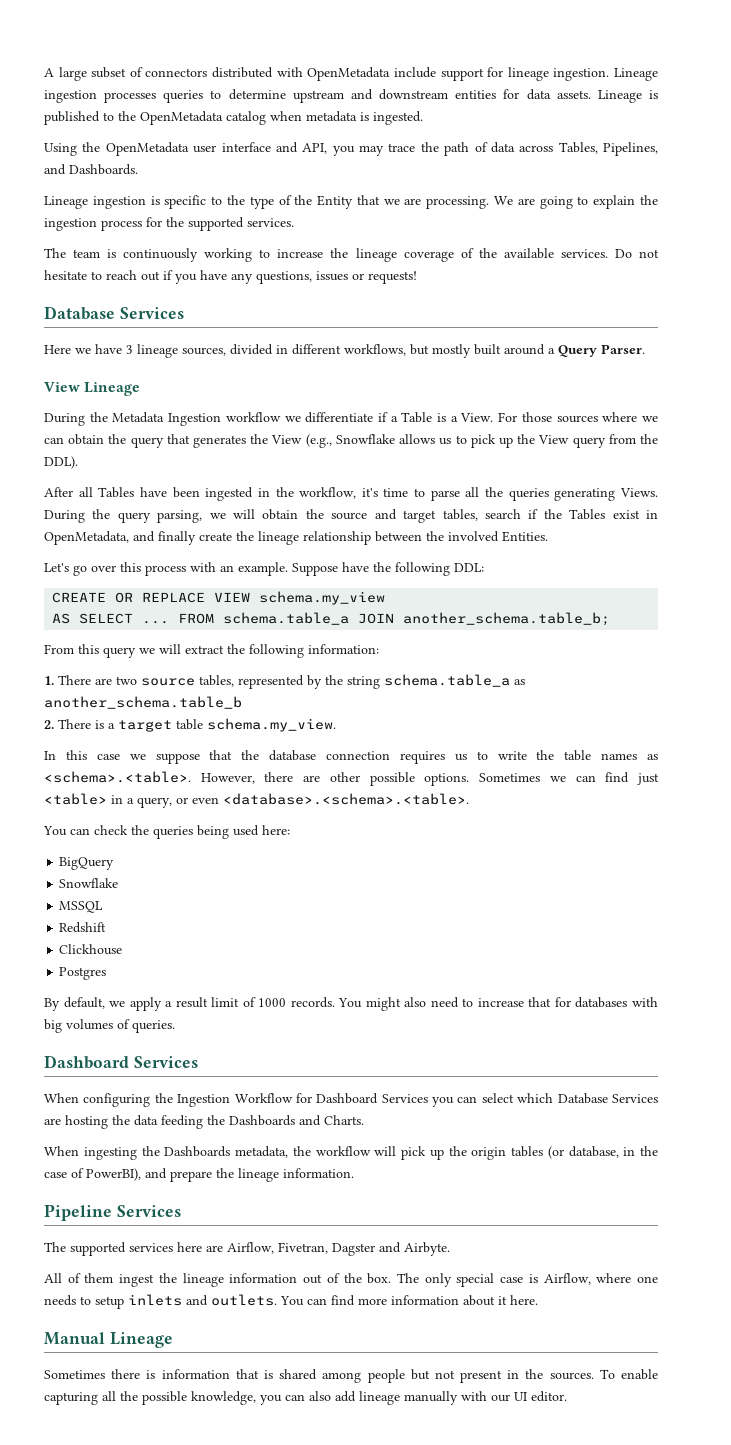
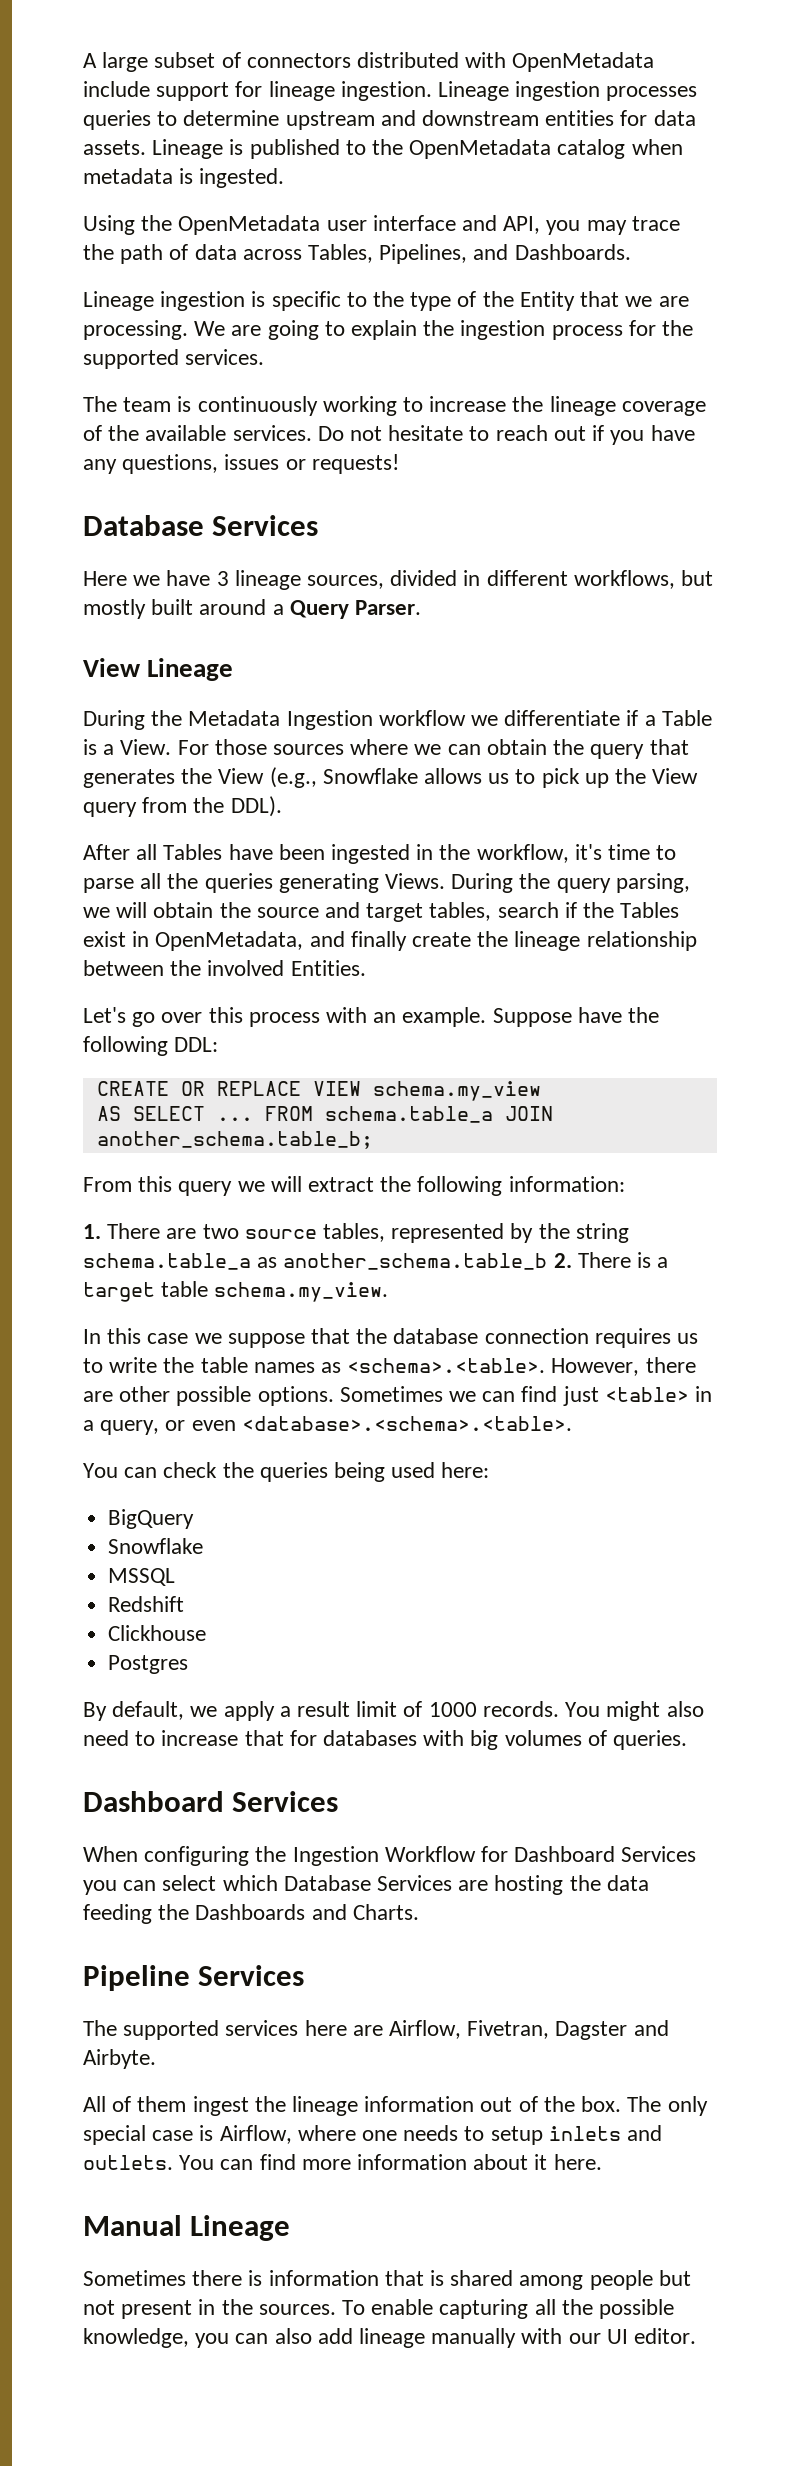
(242, 702) // -> (548, 1261) none
[44,1146,658,1160] [44,1168,354,1182] // When ingesting the Dashboards metadata, the workflow will pick up the origin tables (or database, in the case of PowerBI), and prepare the lineage information. -> (419, 1912) none

